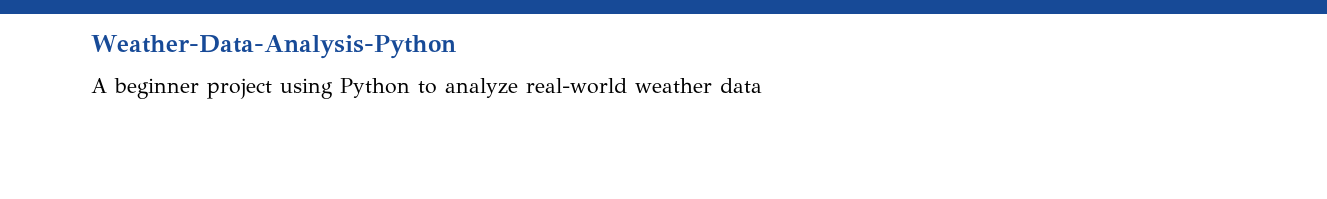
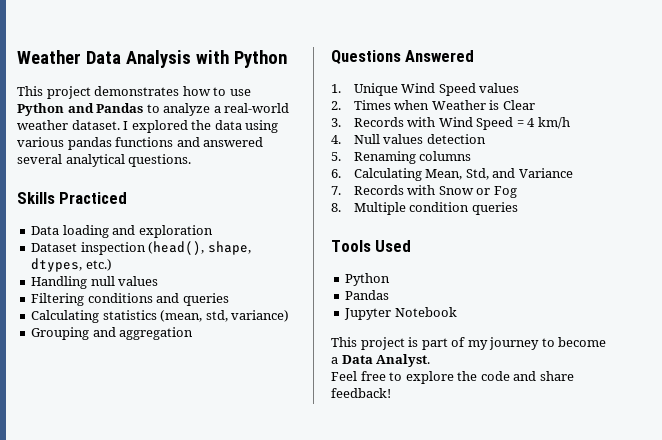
[91,35,456,59] [91,78,410,99] Weather-Data-Analysis-Python // A beginner project using Python -> [17,50,287,68] [17,86,251,99] [17,103,144,116] Weather Data Analysis with Python // This project demonstrates how to use Python and Pandas
(518, 88) none -> [213,106,221,113] a
[720,78,762,93] data -> [71,120,279,133] [17,137,264,150] [17,154,192,167] [17,192,128,204] [31,225,213,238] [31,241,251,255] [31,258,112,272] [31,276,159,289] [31,293,229,306] [31,310,290,323] [31,327,194,340] [331,50,475,64] [331,83,520,96] [331,100,535,110] [331,117,570,130] [331,134,486,144] [331,151,472,164] [331,168,573,181] [331,185,517,198] [331,202,518,215] [331,240,412,252] [345,273,391,286] [345,290,390,300] [344,307,457,320] [331,337,607,350] [331,354,431,367] [331,371,574,384] [331,388,391,398] dataset. I explored the data using various pandas functions and answered several analytical questions. // Skills Practiced // Data loading and exploration // Dataset inspection (head(), shape, dtypes, etc.) // Handling null values // Filtering conditions and queries // Calculating statistics (mean, std, variance) // Grouping and aggregation // Questions Answered // 1. Unique Wind Speed values // 2. Times when Weather is Clear // 3. Records with Wind Speed = 4 km/h // 4. Null values detection // 5. Renaming columns // 6. Calculating Mean, Std, and Variance // 7. Records with Snow or Fog // 8. Multiple condition queries // Tools Used // Python // Pandas // Jupyter Notebook // This project is part of my journey to become a Data Analyst. // Feel free to explore the code and share feedback!

